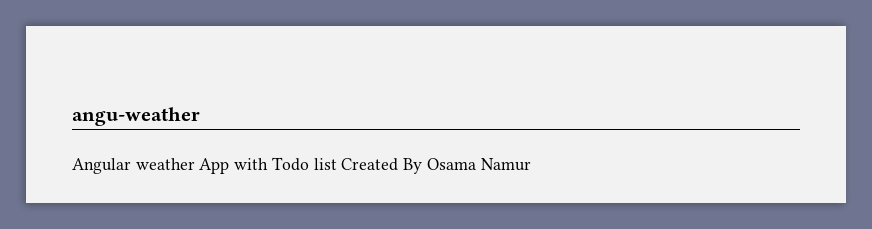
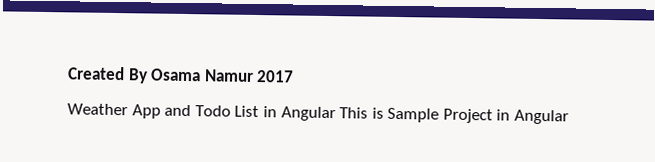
[72,107,200,126] [72,157,531,174] angu-weather // Angular weather App with Todo list Created By Osama Namur -> [67,66,295,84] [67,103,570,125] Created By Osama Namur 2017 // Weather App and Todo List in Angular This is Sample Project in Angular

